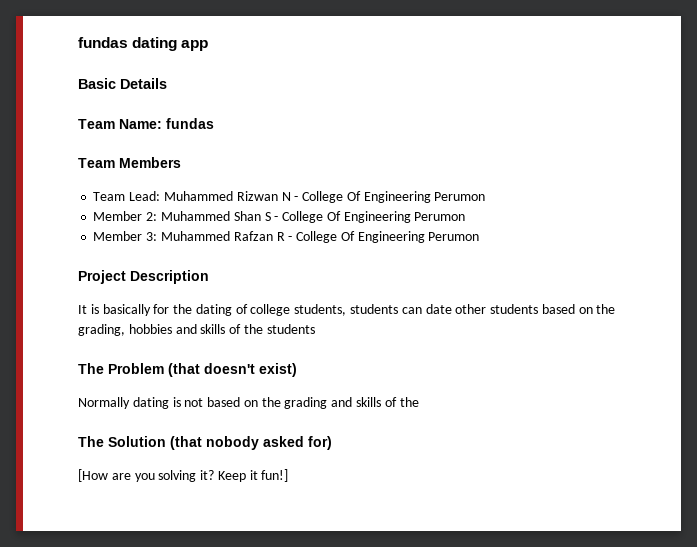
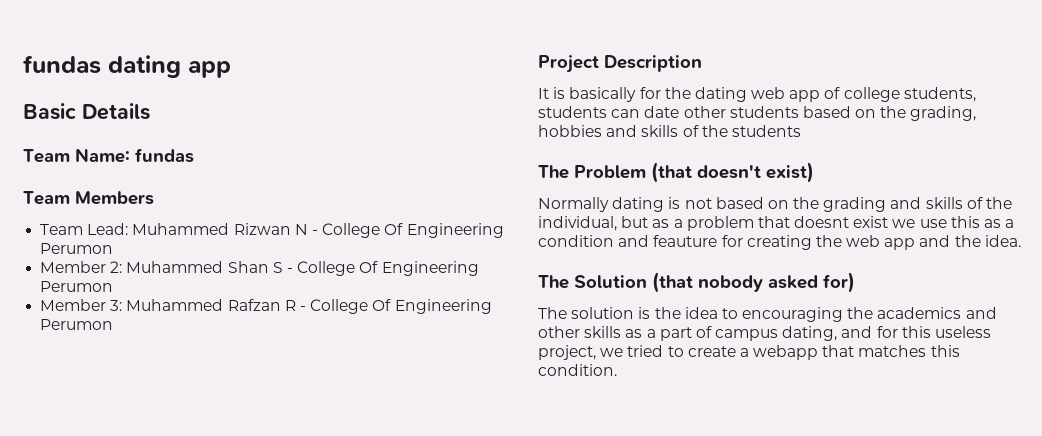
(232, 310) none -> [751,87,821,102] web app
(419, 402) none -> [538,216,1015,231] [538,235,1021,250] individual, but as a problem that doesnt exist we use this as a condition and feauture for creating the web app and the idea.
[78,469,289,482] [How are you solving it? Keep it fun!] -> [538,307,997,322] [538,326,992,341] [538,345,960,360] [538,364,617,376] The solution is the idea to encouraging the academics and other skills as a part of campus dating, and for this useless project, we tried to create a webapp that matches this condition.

